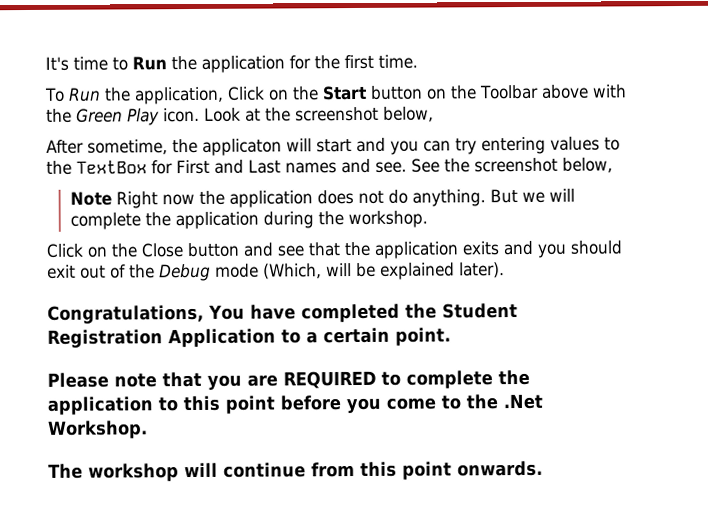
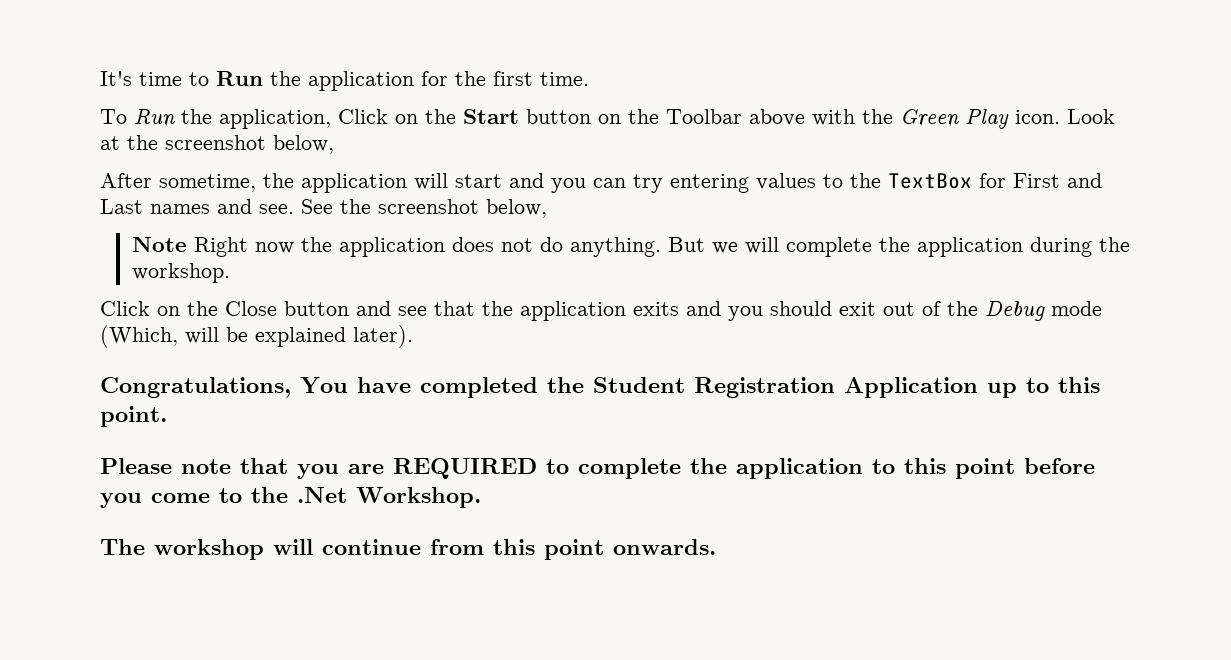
[202,138,282,156] applicaton -> [301,173,407,193] application
[281,327,390,344] to a certain -> [987,377,1100,398] up to this

